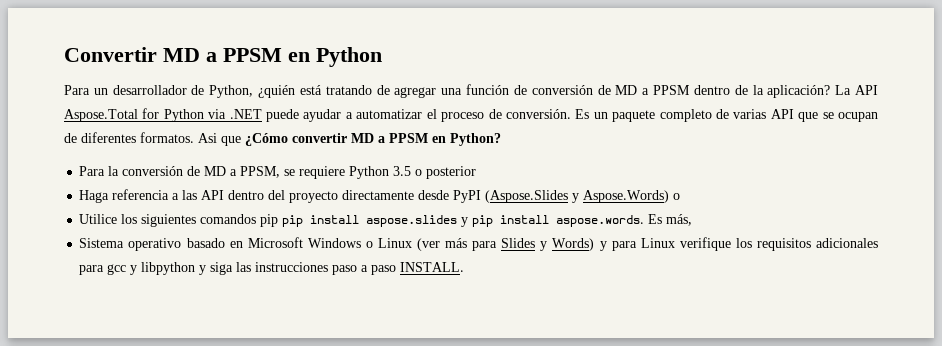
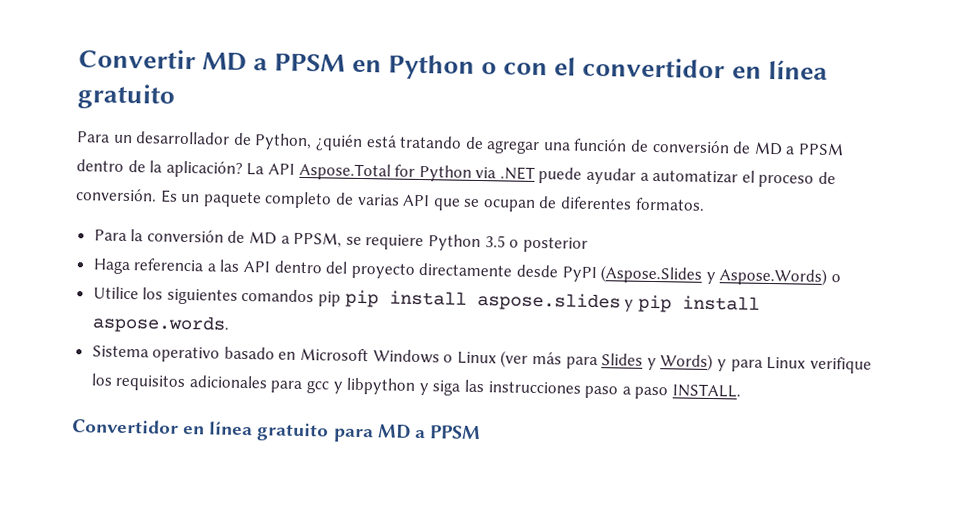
(382, 57) none -> [480,56,828,80] [77,83,176,110] o con el convertidor en línea gratuito
[198,133,501,146] Asi que ¿Cómo convertir MD a PPSM en Python? -> (705, 204) none
[648,214,693,226] Es más, -> (230, 324) none
(465, 267) none -> [72,419,481,443] // Convertidor en línea gratuito para MD a PPSM

